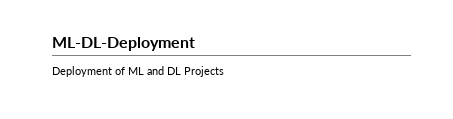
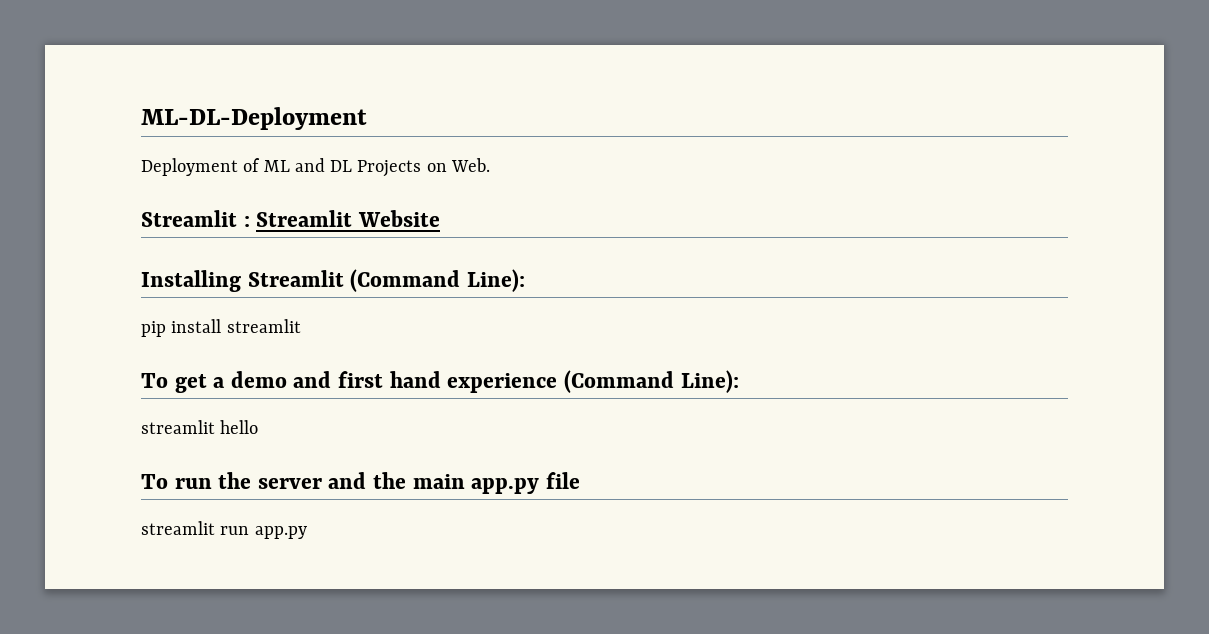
(224, 71) none -> [426,158,490,172] [141,210,440,227] [141,269,525,292] [141,319,301,337] [141,370,739,393] [141,420,259,434] [141,472,580,494] [141,521,307,539] on Web. // Streamlit : Streamlit Website // Installing Streamlit (Command Line): // pip install streamlit // To get a demo and first hand experience (Command Line): // streamlit hello // To run the server and the main app.py file // streamlit run app.py

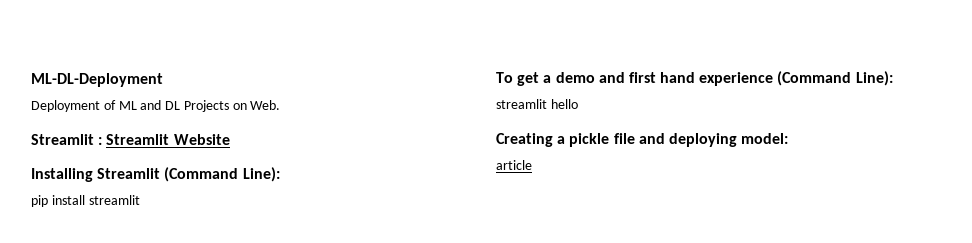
[141,472,580,494] [141,521,307,539] To run the server and the main app.py file // streamlit run app.py -> [496,133,789,147] [496,160,532,170] Creating a pickle file and deploying model: // article

